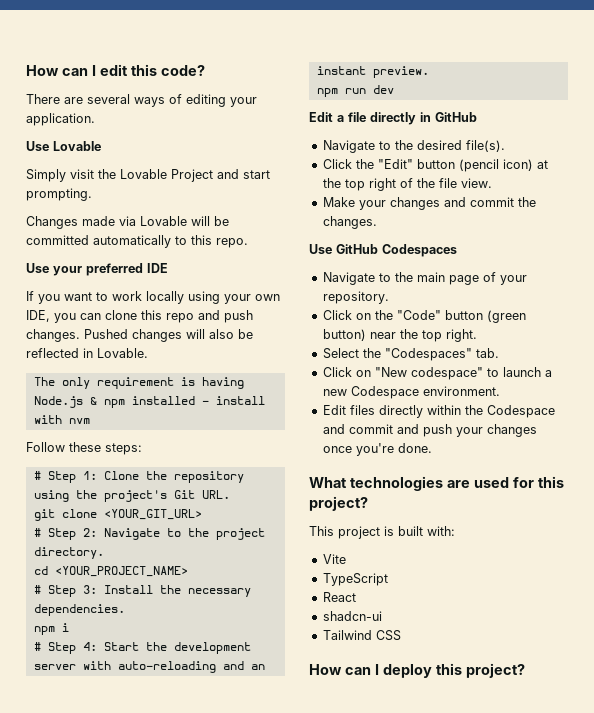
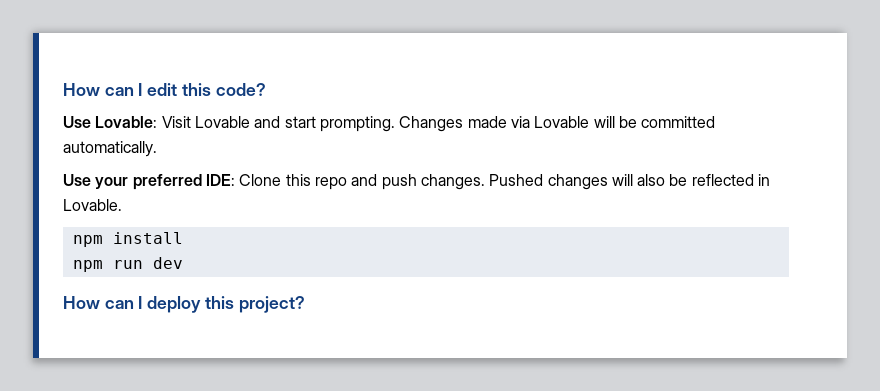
[26,94,257,107] [26,113,95,126] [26,141,101,151] [26,169,213,182] // There are several ways of editing your application. // Use Lovable // Simply visit the Lovable Project -> [63,116,250,128] // Use Lovable: Visit Lovable
(92, 194) // -> (395, 124) none
[93,235,248,248] automatically to this repo. -> [63,141,157,157] automatically.
[147,263,168,273] [26,291,280,304] [26,310,137,323] IDE // If you want to work locally using your own IDE, you can clone -> [205,174,282,186] IDE: Clone
[33,377,244,389] [33,396,265,408] [33,415,90,424] [26,442,142,455] [33,471,244,483] [33,490,230,502] [33,509,202,521] [33,528,265,540] [33,547,104,559] [33,566,188,577] [33,585,251,597] [33,604,125,616] [33,623,69,635] [33,642,251,654] [33,661,265,673] [316,66,429,78] [316,85,394,97] [309,112,477,125] [322,140,505,153] [322,159,548,172] [322,178,492,191] [322,197,536,210] [322,216,377,229] [309,244,457,257] [322,272,527,285] [322,291,389,304] [322,310,526,323] [322,329,477,342] [322,348,499,361] [322,367,552,380] [322,386,500,399] [322,405,555,418] [322,424,537,437] [322,443,432,456] [309,476,564,491] [309,496,368,511] [309,526,455,539] [322,554,346,564] [322,573,388,586] [322,592,356,602] [322,611,382,621] [322,630,401,641] The only requirement is having Node.js & npm installed - install with nvm // Follow these steps: // # Step 1: Clone the repository using the project's Git URL. // git clone <YOUR_GIT_URL> // # Step 2: Navigate to the project directory. // cd <YOUR_PROJECT_NAME> // # Step 3: Install the necessary dependencies. // npm i // # Step 4: Start the development server with auto-reloading and an instant preview. // npm run dev // Edit a file directly in GitHub // Navigate to the desired file(s). // Click the "Edit" button (pencil icon) at the top right of the file view. // Make your changes and commit the changes. // Use GitHub Codespaces // Navigate to the main page of your repository. // Click on the "Code" button (green button) near the top right. // Select the "Codespaces" tab. // Click on "New codespace" to launch a new Codespace environment. // Edit files directly within the Codespace and commit and push your changes once you're done. // What technologies are used for this project? // This project is built with: // Vite // TypeScript // React // shadcn-ui // Tailwind CSS -> [72,232,183,247] [72,257,183,272] npm install // npm run dev

